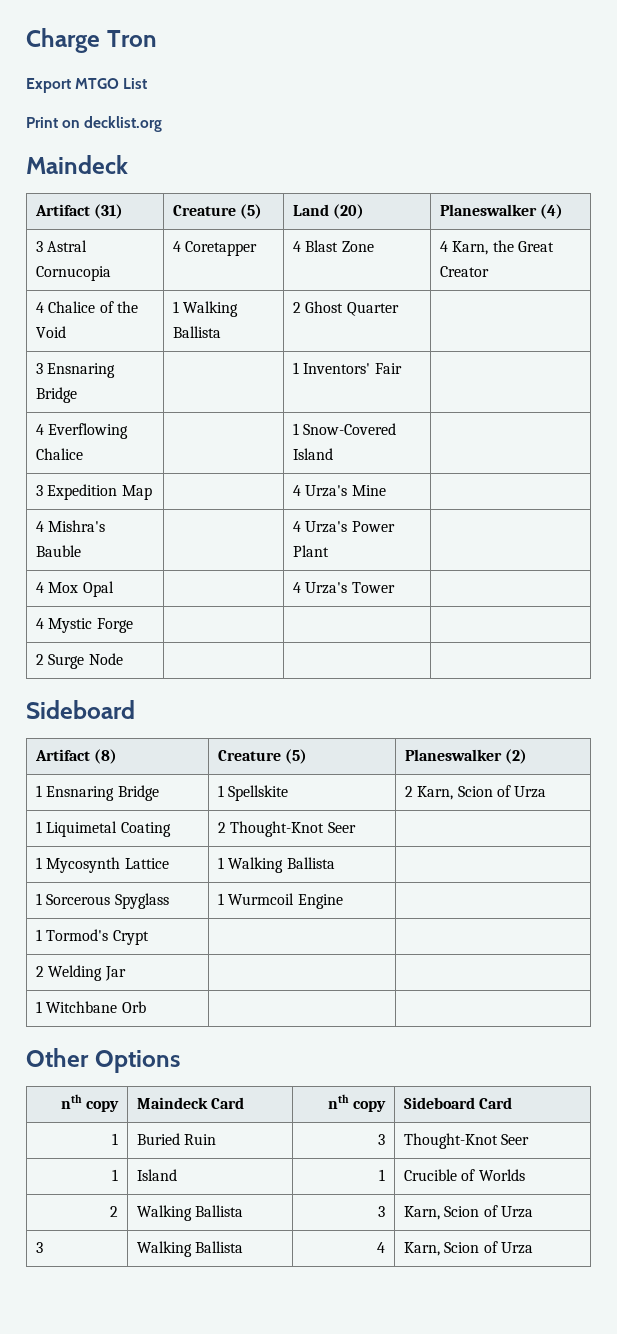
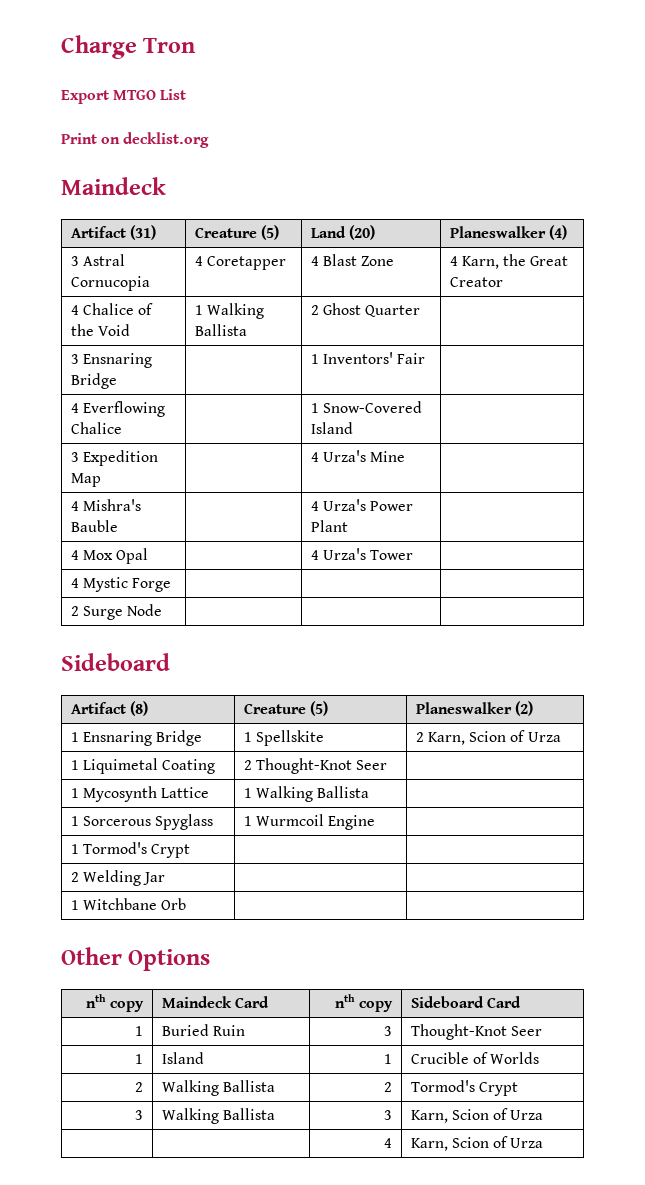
(244, 1211) none -> [384,1082,393,1092] [410,1080,519,1096] [135,1110,144,1120] [161,1108,276,1124] | 2 | Tormod's Crypt // 3 | Walking Ballista
[36,1242,44,1253] [137,1241,244,1257] 3 | Walking Ballista -> (544, 1115) |

